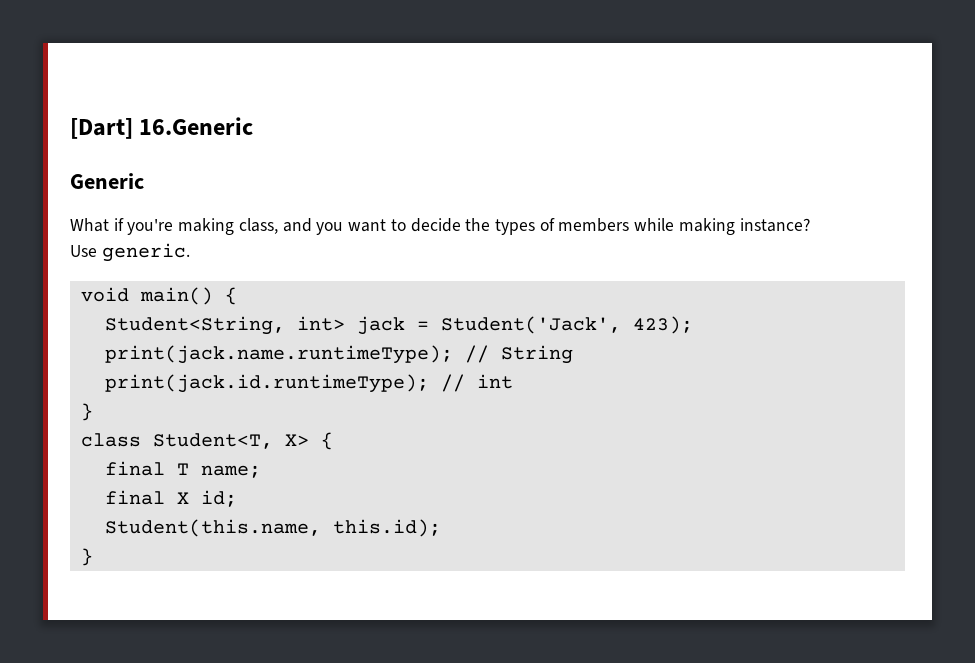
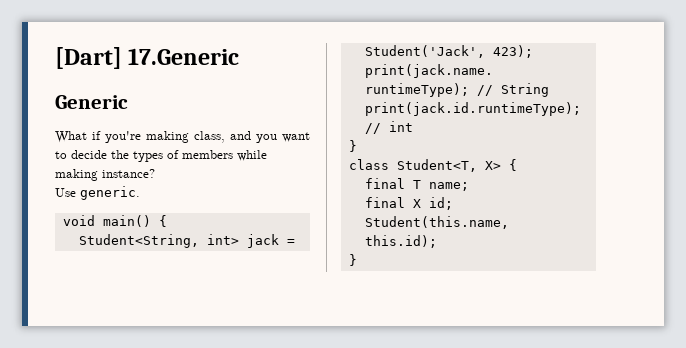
[139,117,254,135] 16.Generic -> [128,48,240,65] 17.Generic

